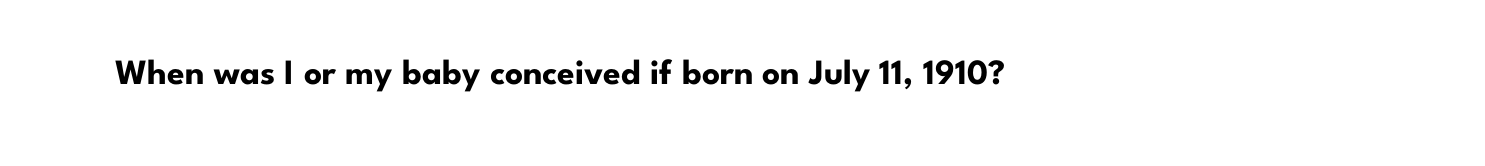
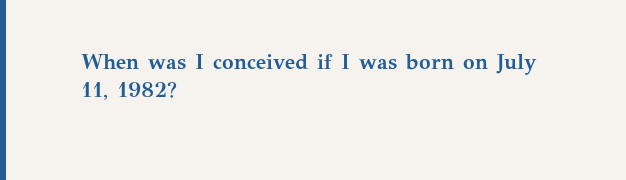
[303,59,674,92] or my baby conceived if -> [213,54,397,70] conceived if I was
[923,60,1006,85] 1910? -> [117,81,177,98] 1982?

